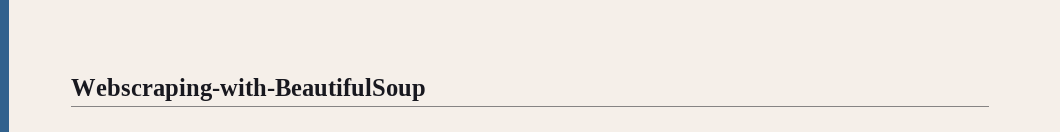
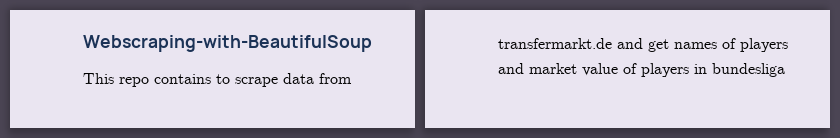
(426, 89) none -> [83,73,352,87] [498,38,788,52] [498,63,785,77] // This repo contains to scrape data from transfermarkt.de and get names of players and market value of players in bundesliga

